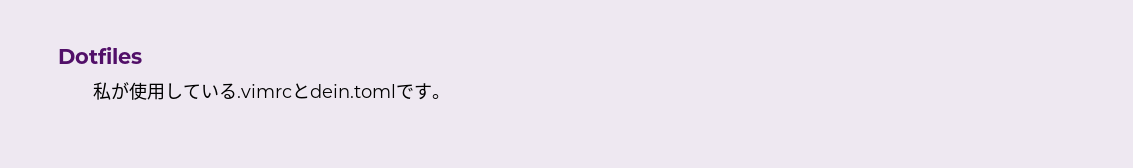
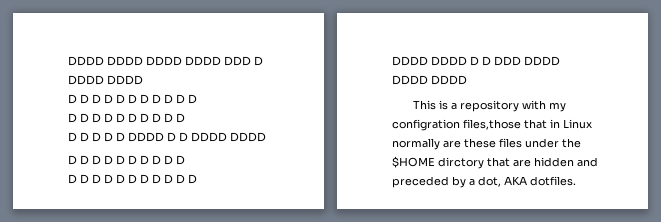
[58,47,142,64] [93,82,451,100] Dotfiles // 私が使用している.vimrcとdein.tomlです。 -> [68,56,263,66] [68,75,143,85] [68,94,197,104] [68,113,185,123] [68,132,266,142] [68,155,185,165] [68,174,197,184] [392,56,560,66] [392,75,467,85] [413,100,567,112] [392,119,592,131] [392,138,581,150] [392,156,598,169] [392,176,576,188] DDDD DDDD DDDD DDDD DDD D DDDD DDDD // D D D D D D D D D D D // D D D D D D D D D D // D D D D D DDDD D D DDDD DDDD // D D D D D D D D D D // D D D D D D D D D D D // DDDD DDDD D D DDD DDDD DDDD DDDD // This is a repository with my configration files,those that in Linux normally are these files under the $HOME dirctory that are hidden and preceded by a dot, AKA dotfiles.

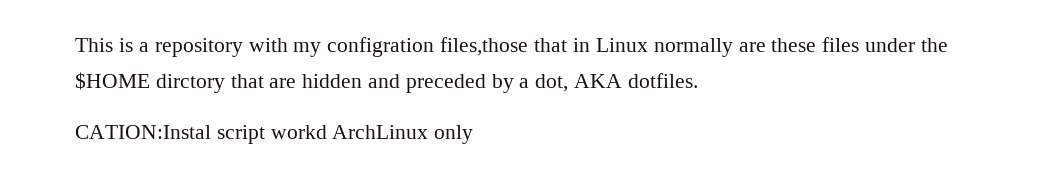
[68,56,263,66] [68,75,143,85] [68,94,197,104] [68,113,185,123] [68,132,266,142] [68,155,185,165] [68,174,197,184] [392,56,560,66] [392,75,467,85] DDDD DDDD DDDD DDDD DDD D DDDD DDDD // D D D D D D D D D D D // D D D D D D D D D D // D D D D D DDDD D D DDDD DDDD // D D D D D D D D D D // D D D D D D D D D D D // DDDD DDDD D D DDD DDDD DDDD DDDD // -> (75, 45) none
(576, 181) none -> [75,125,474,144] // CATION:Instal script workd ArchLinux only

